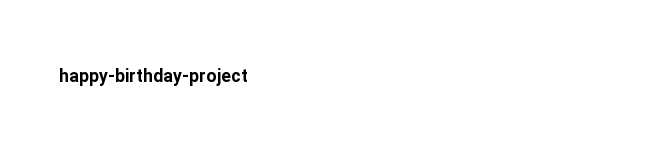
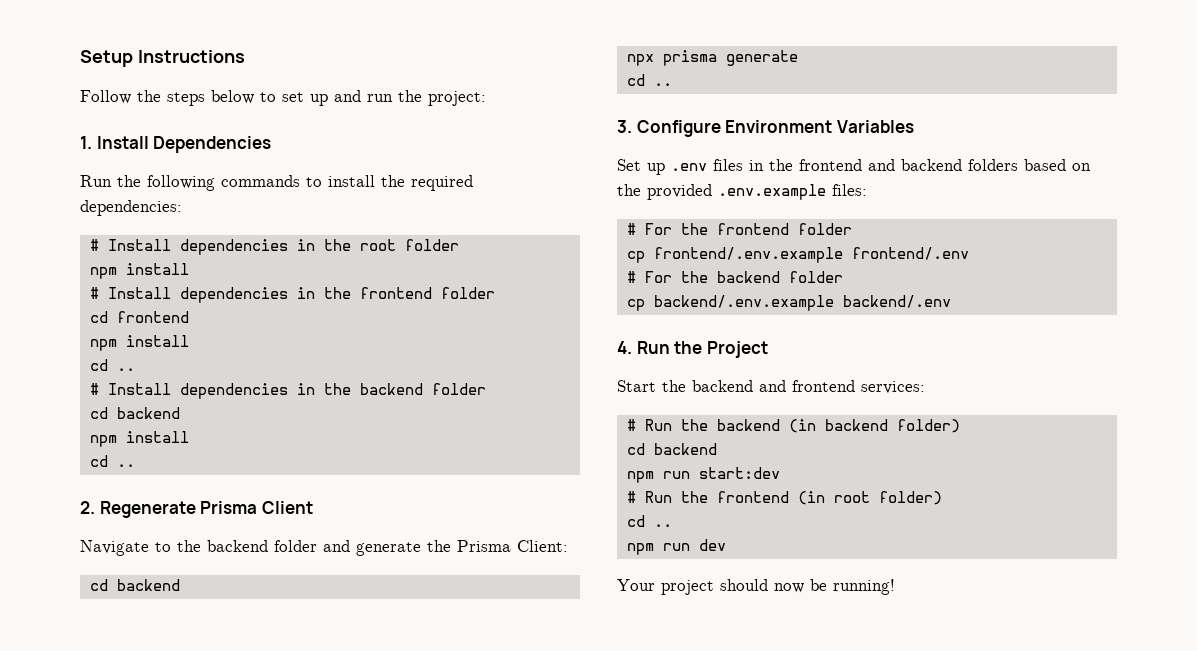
[59,68,248,86] happy-birthday-project -> [80,50,245,67] [80,90,486,106] [80,136,272,153] [80,175,473,191] [80,200,182,216] [89,239,459,255] [89,263,189,279] [89,287,495,303] [89,311,189,323] [89,335,189,351] [89,359,135,371] [89,383,486,399] [89,407,180,419] [89,431,189,447] [89,455,135,467] [80,501,313,518] [80,540,568,556] [89,579,180,591] [626,50,798,66] [626,74,672,86] [617,120,914,137] [617,159,1091,175] [617,184,867,200] [626,223,852,235] [626,247,969,263] [626,271,843,283] [626,295,951,311] [617,341,768,358] [617,380,925,394] [626,419,960,433] [626,443,717,455] [626,467,780,483] [626,491,942,505] [626,515,672,527] [626,539,726,555] [617,579,895,595] Setup Instructions // Follow the steps below to set up and run the project: // 1. Install Dependencies // Run the following commands to install the required dependencies: // # Install dependencies in the root folder // npm install // # Install dependencies in the frontend folder // cd frontend // npm install // cd .. // # Install dependencies in the backend folder // cd backend // npm install // cd .. // 2. Regenerate Prisma Client // Navigate to the backend folder and generate the Prisma Client: // cd backend // npx prisma generate // cd .. // 3. Configure Environment Variables // Set up .env files in the frontend and backend folders based on the provided .env.example files: // # For the frontend folder // cp frontend/.env.example frontend/.env // # For the backend folder // cp backend/.env.example backend/.env // 4. Run the Project // Start the backend and frontend services: // # Run the backend (in backend folder) // cd backend // npm run start:dev // # Run the frontend (in root folder) // cd .. // npm run dev // Your project should now be running!

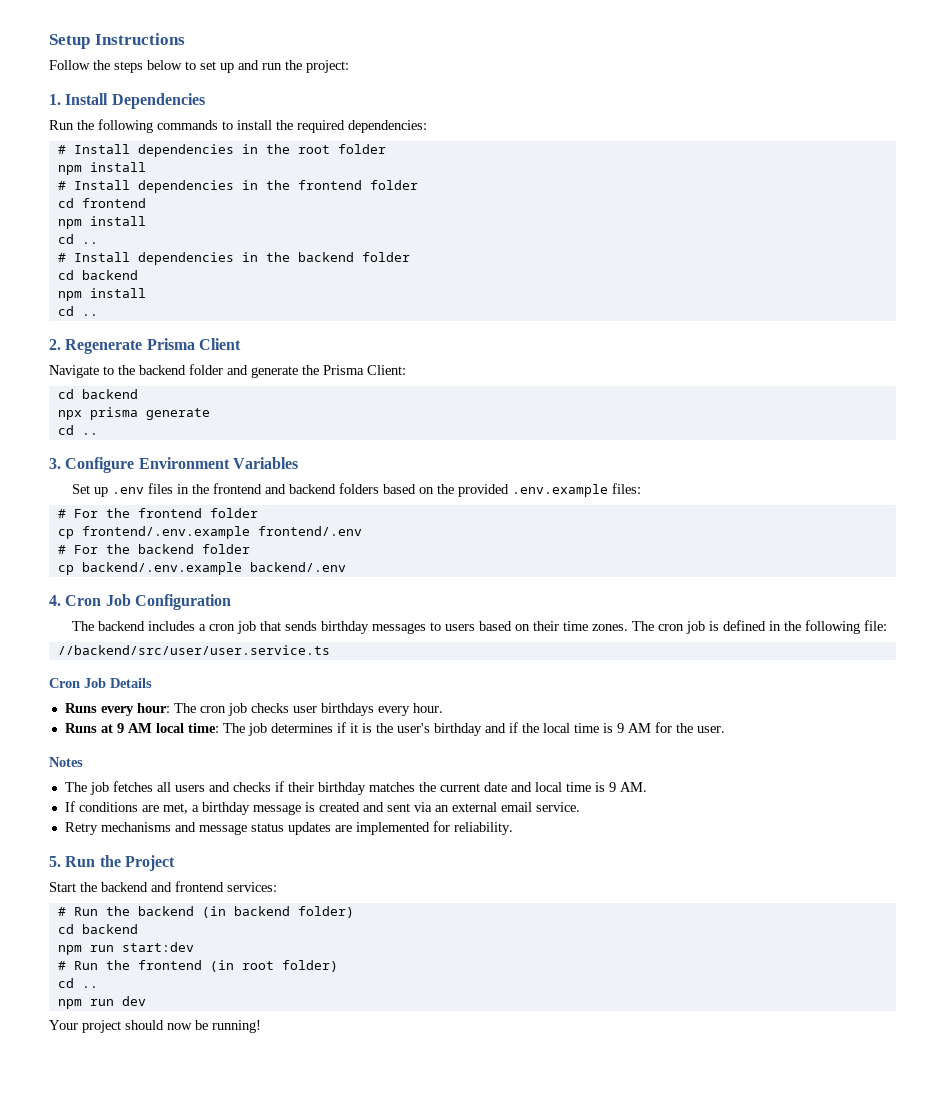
(632, 347) none -> [65,594,231,610] [71,620,887,634] [57,645,330,655] [49,678,152,688] [64,703,443,716] [64,722,725,736] [49,757,83,767] [64,781,647,795] [64,801,580,815] [64,821,513,835] [49,856,61,867] Cron Job Configuration // The backend includes a cron job that sends birthday messages to users based on their time zones. The cron job is defined in the following file: // //backend/src/user/user.service.ts // Cron Job Details // Runs every hour: The cron job checks user birthdays every hour. // Runs at 9 AM local time: The job determines if it is the user's birthday and if the local time is 9 AM for the user. // Notes // The job fetches all users and checks if their birthday matches the current date and local time is 9 AM. // If conditions are met, a birthday message is created and sent via an external email service. // Retry mechanisms and message status updates are implemented for reliability. // 5.

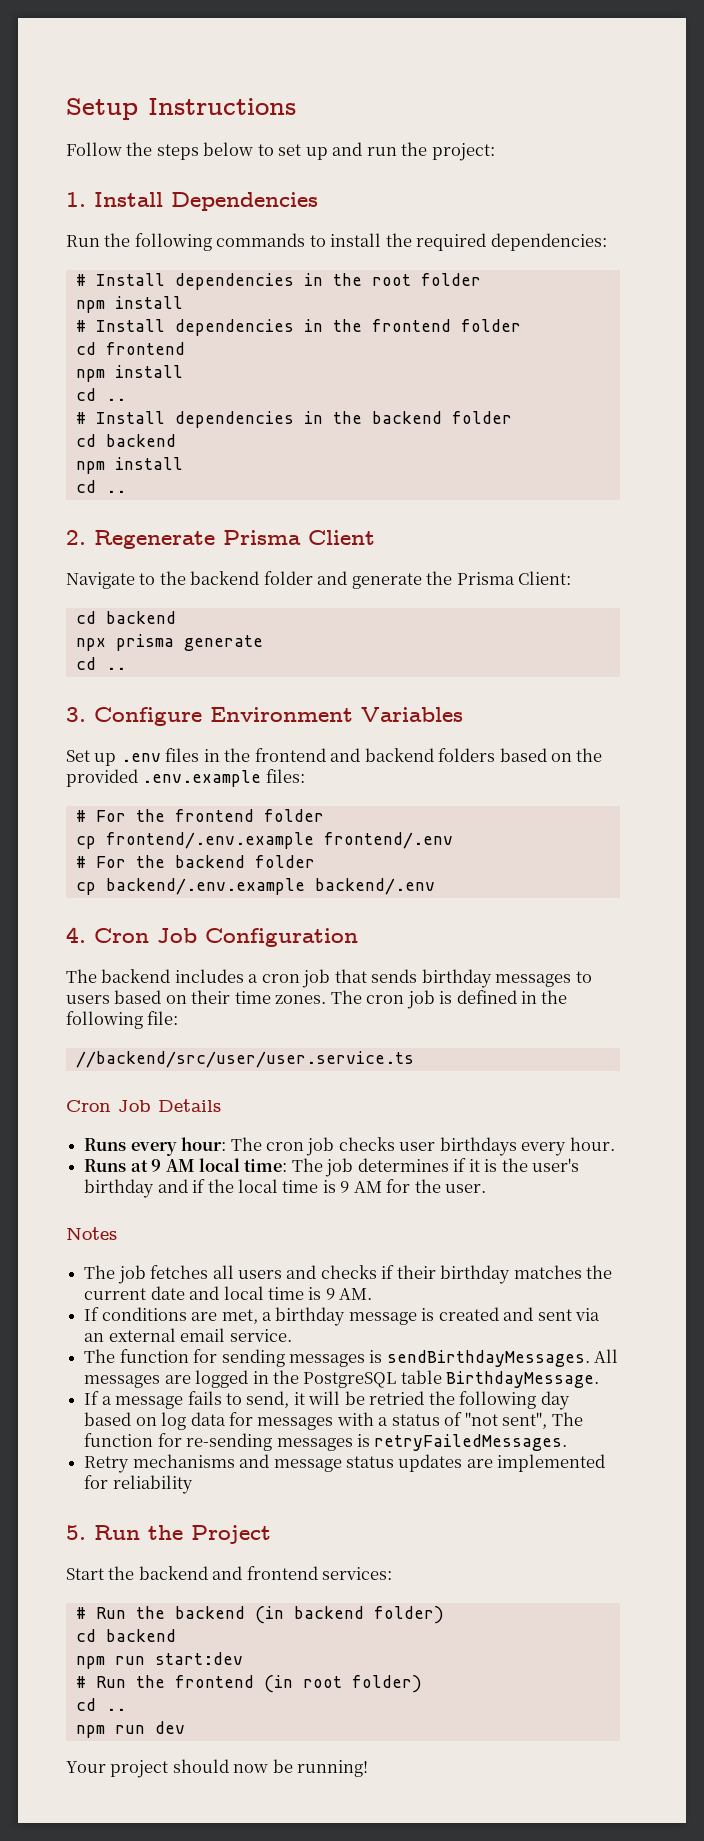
(580, 807) none -> [84,1349,619,1367] [84,1370,600,1388] [84,1391,570,1410] [84,1412,583,1430] [84,1433,568,1451] // The function for sending messages is sendBirthdayMessages. All messages are logged in the PostgreSQL table BirthdayMessage. // If a message fails to send, it will be retried the following day based on log data for messages with a status of "not sent", The function for re-sending messages is retryFailedMessages.
[453,822,513,835] reliability. -> [112,1475,193,1494] reliability

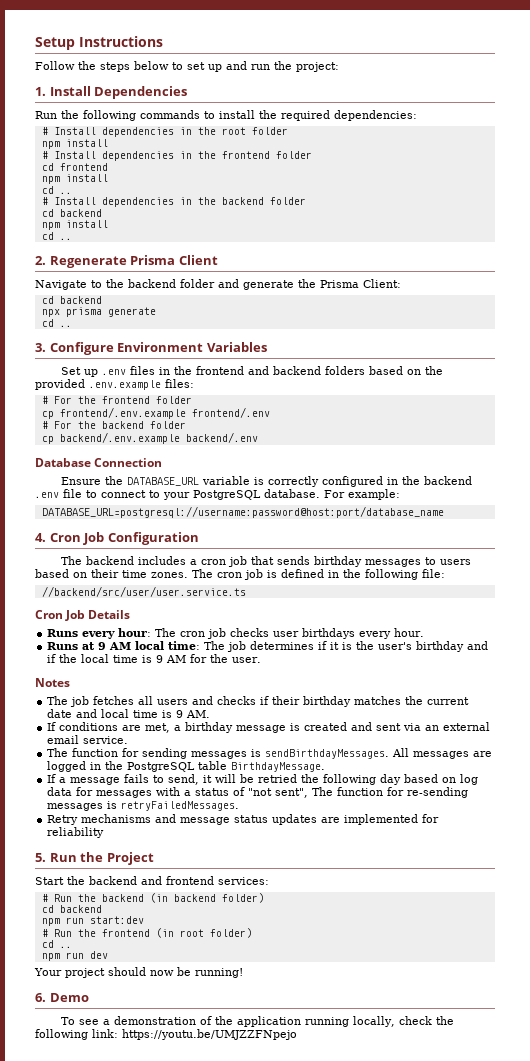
(435, 886) none -> [35,458,163,467] [61,476,473,487] [35,489,400,500] [41,506,444,518] // Database Connection // Ensure the DATABASE_URL variable is correctly configured in the backend .env file to connect to your PostgreSQL database. For example: // DATABASE_URL=postgresql://username:password@host:port/database_name
(369, 1768) none -> [35,993,89,1002] [61,1016,454,1027] [35,1029,297,1040] // 6. Demo // To see a demonstration of the application running locally, check the following link: https://youtu.be/UMJZZFNpejo

